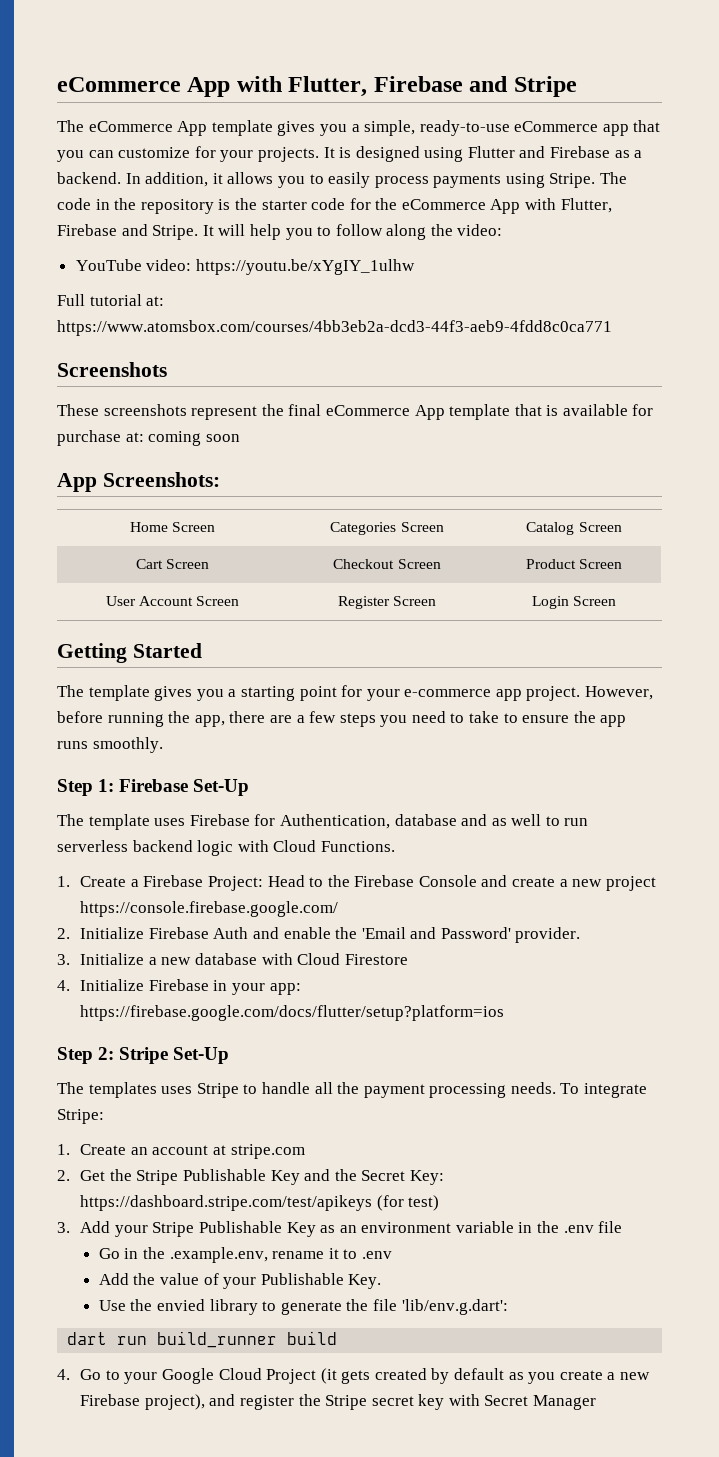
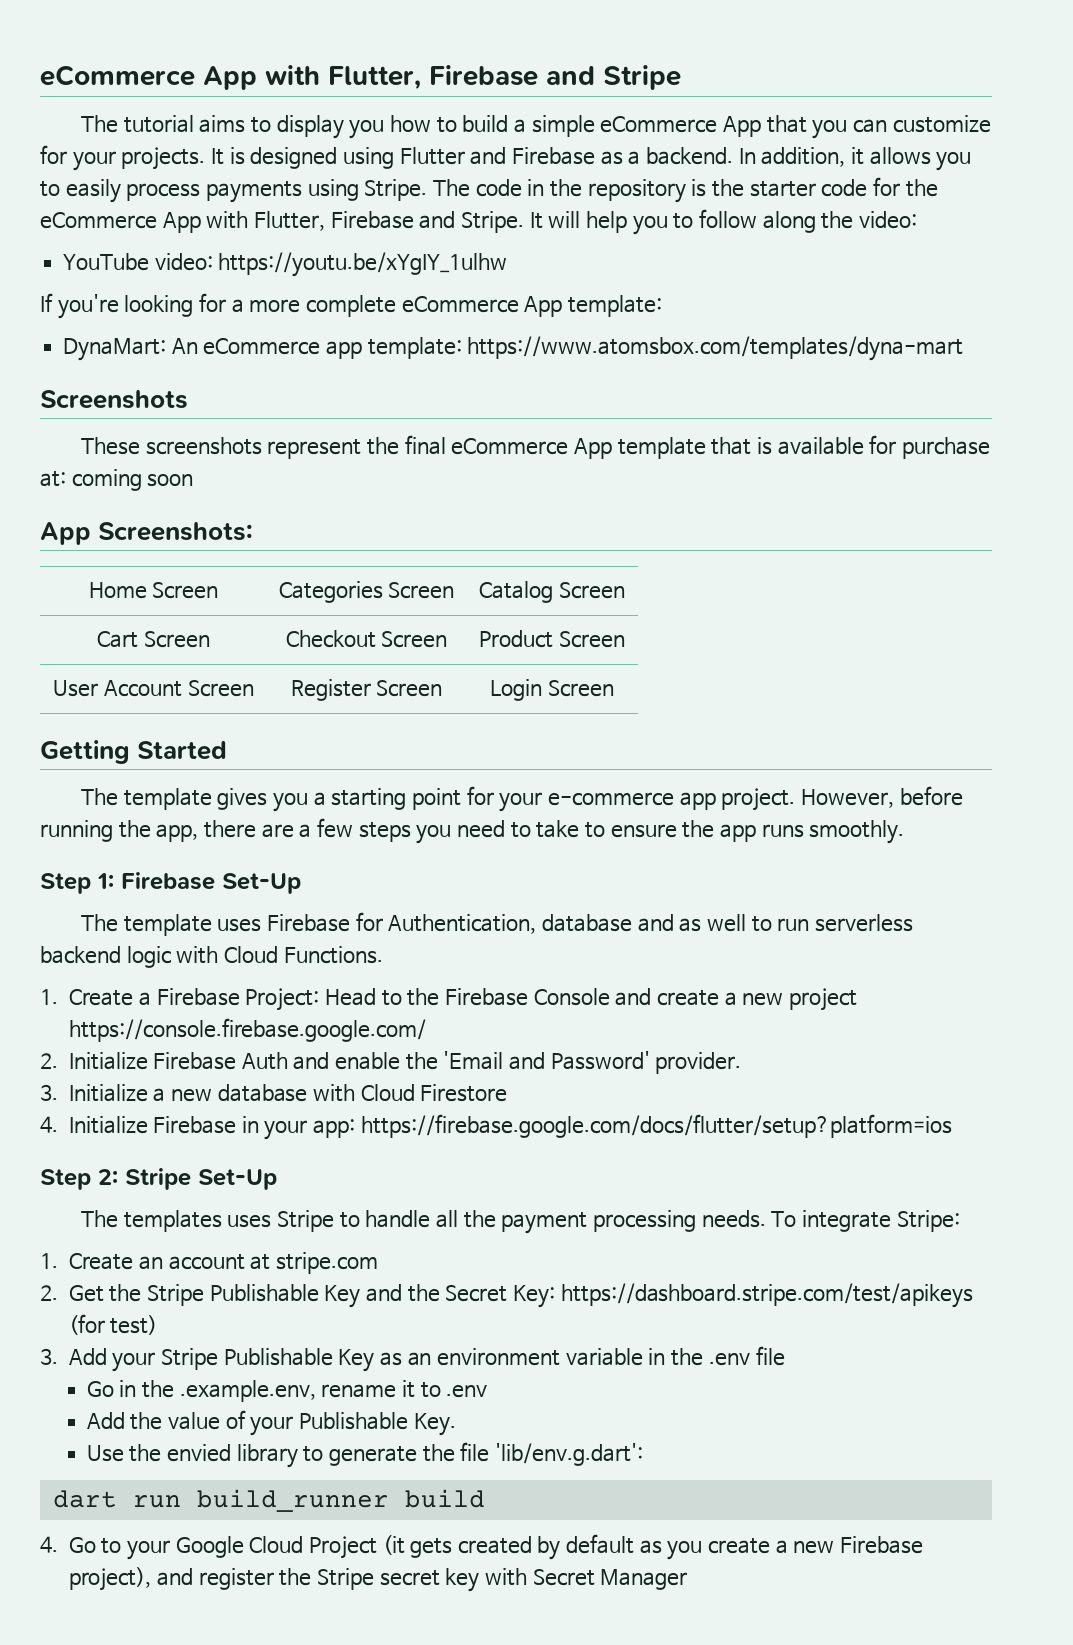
[88,120,629,136] eCommerce App template gives you a simple, ready-to-use eCommerce app -> [123,115,761,139] tutorial aims to display you how to build a simple eCommerce App
[57,294,165,306] [57,320,612,336] Full tutorial at: https://www.atomsbox.com/courses/4bb3eb2a-dcd3-44f3-aeb9-4fdd8c0ca771 -> [40,293,662,319] [63,336,964,361] If you're looking for a more complete eCommerce App template: // DynaMart: An eCommerce app template: https://www.atomsbox.com/templates/dyna-mart

